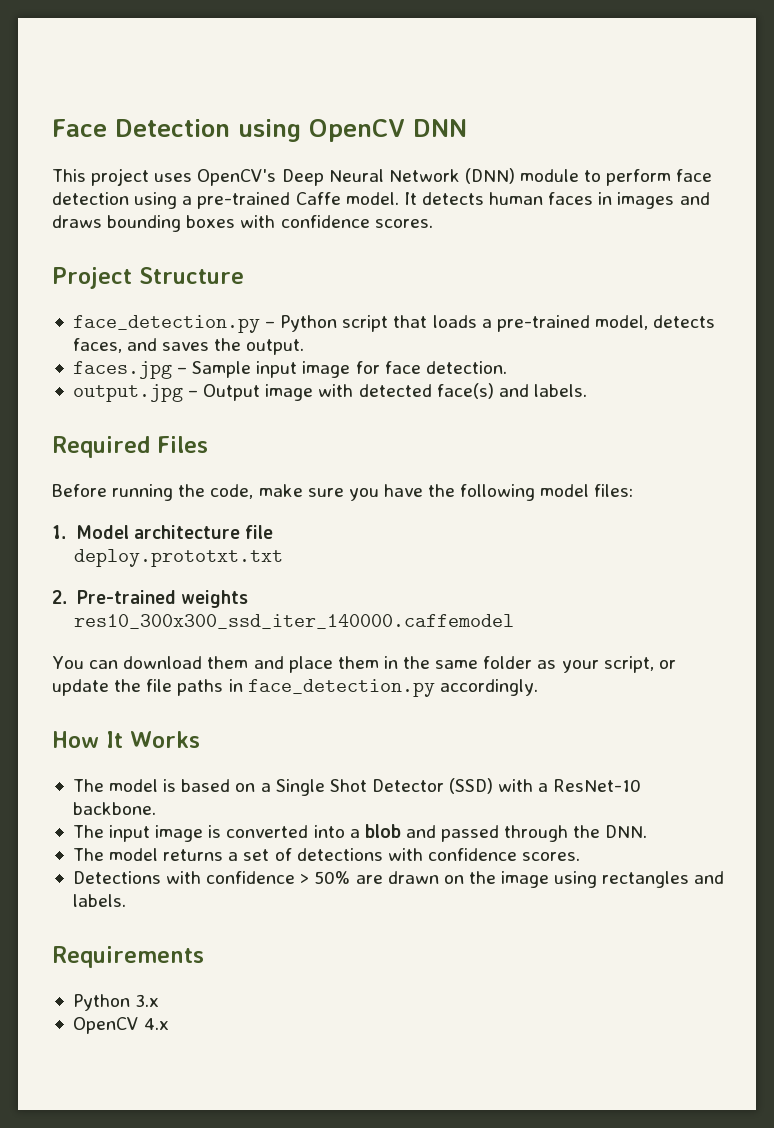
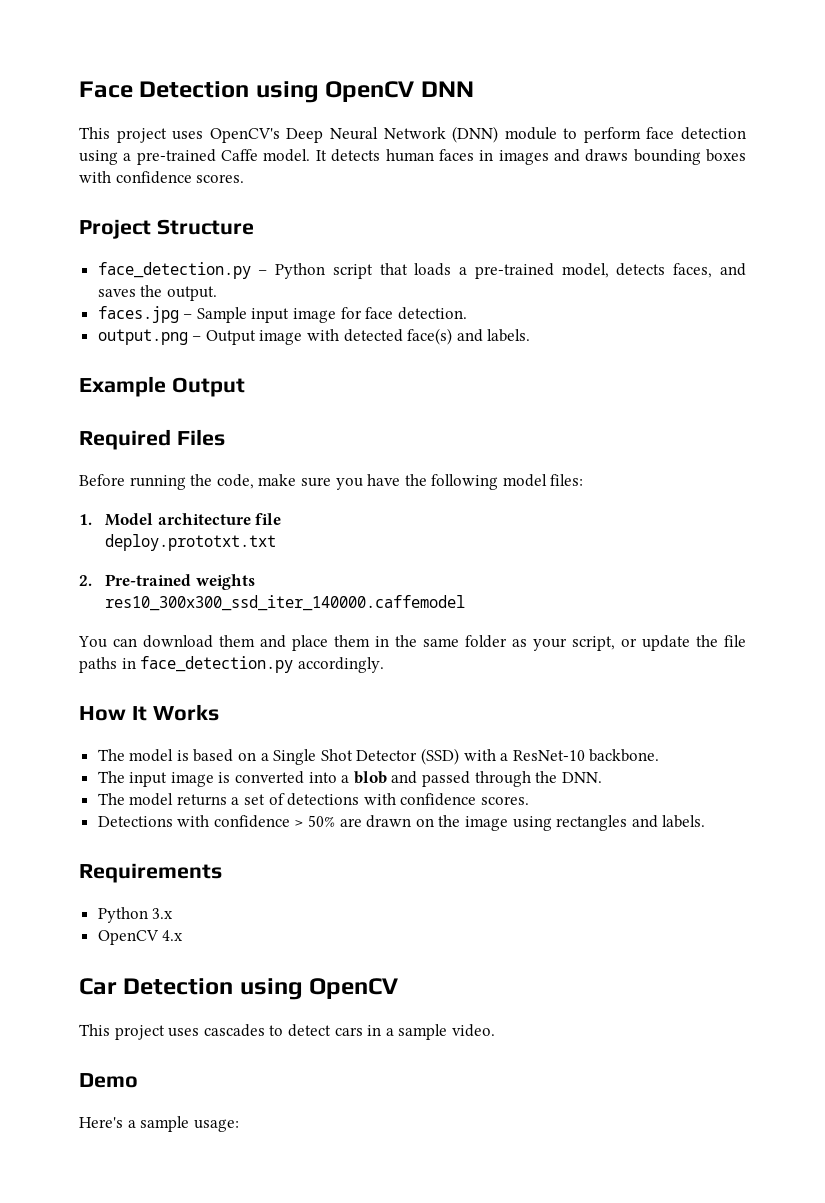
[72,384,183,402] output.jpg -> [97,329,188,345] output.png
(587, 390) none -> [79,376,245,397] // Example Output
(170, 1024) none -> [79,978,399,1000] [79,1024,495,1040] [79,1073,138,1088] [79,1116,239,1132] // Car Detection using OpenCV // This project uses cascades to detect cars in a sample video. // Demo // Here's a sample usage:

